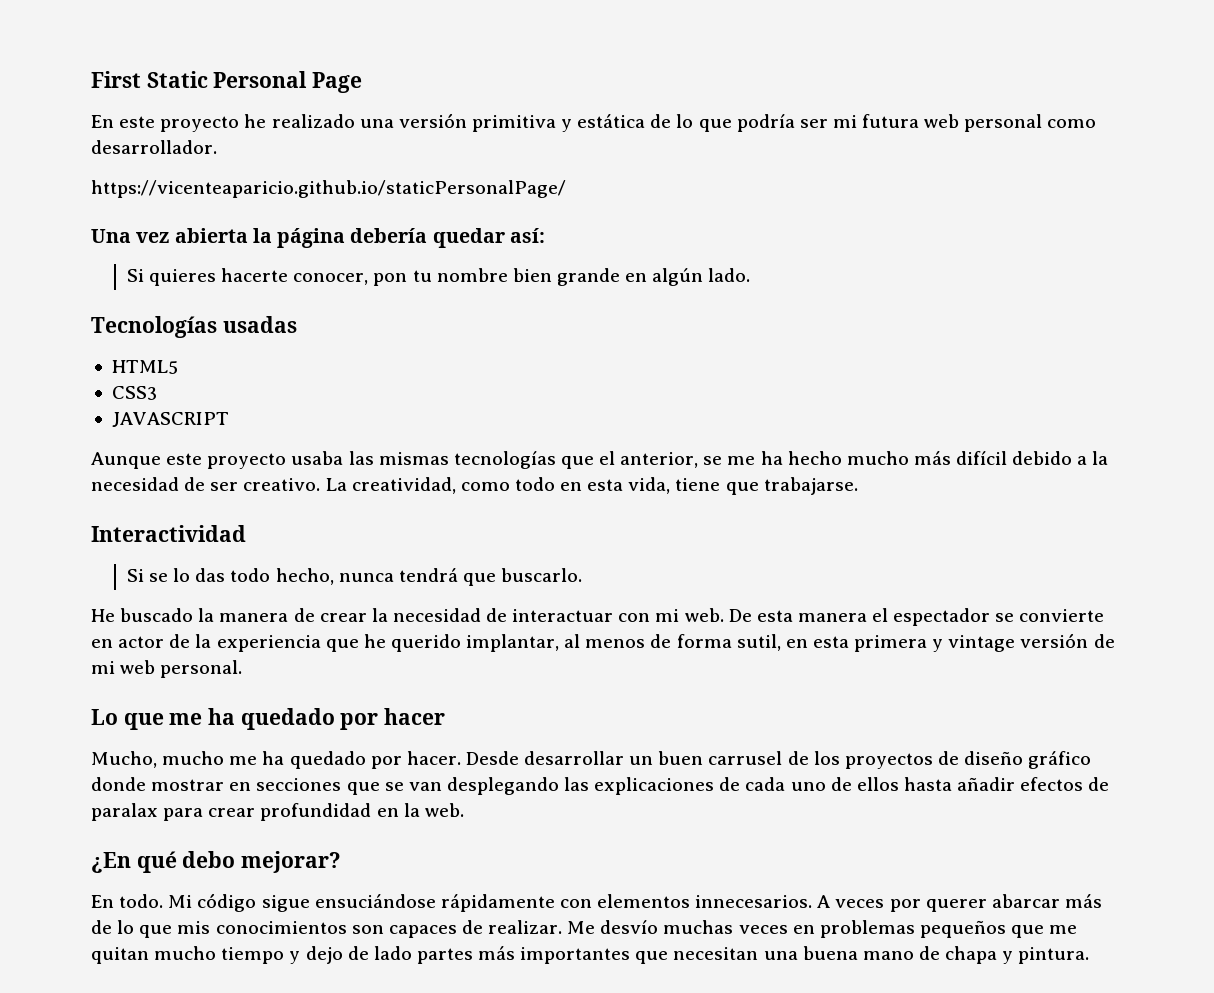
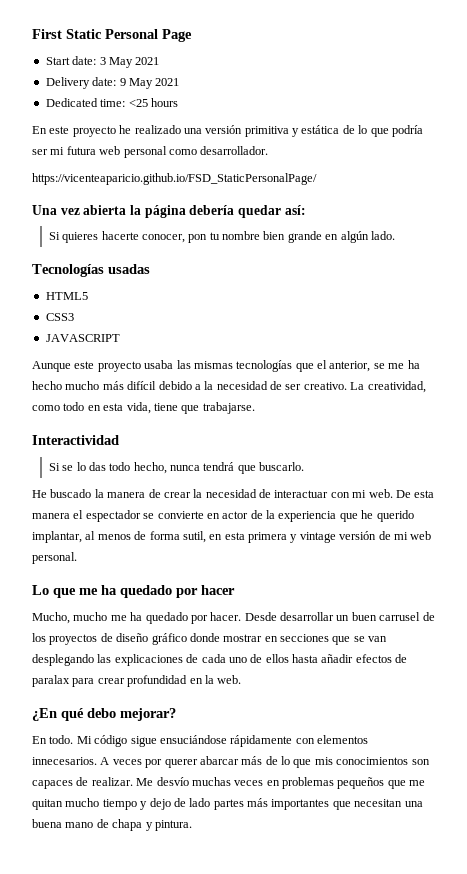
(363, 82) none -> [45,56,160,68] [45,77,180,89] [45,98,178,107] // Start date: 3 May 2021 // Delivery date: 9 May 2021 // Dedicated time: <25 hours
[91,180,566,198] https://vicenteaparicio.github.io/staticPersonalPage/ -> [32,173,317,185] https://vicenteaparicio.github.io/FSD_StaticPersonalPage/

